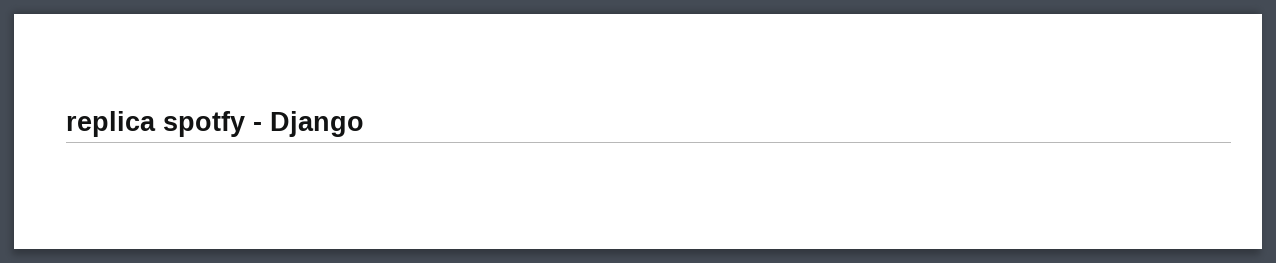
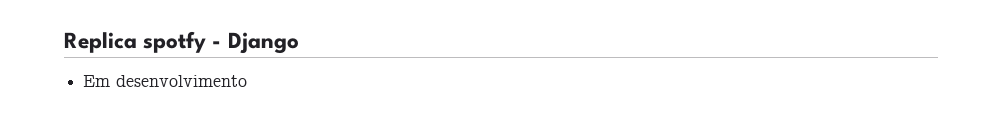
[66,111,156,137] replica -> [64,32,137,53] Replica
(364, 124) none -> [83,75,248,87] // Em desenvolvimento

